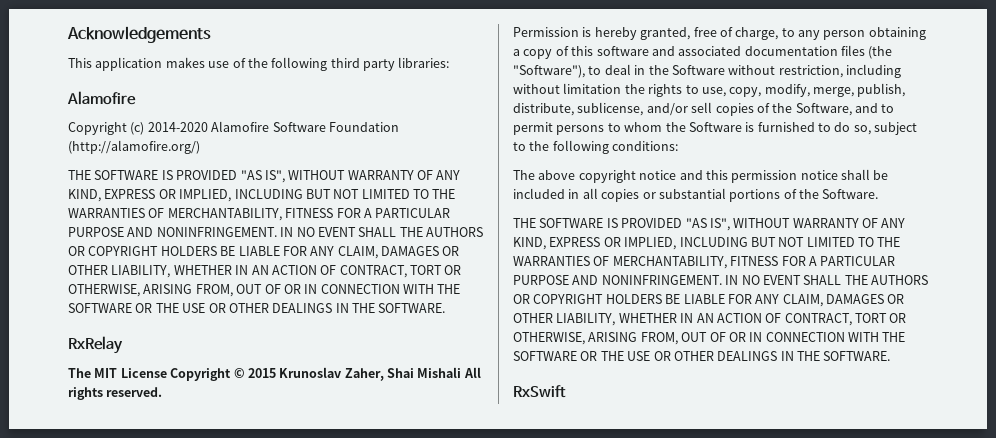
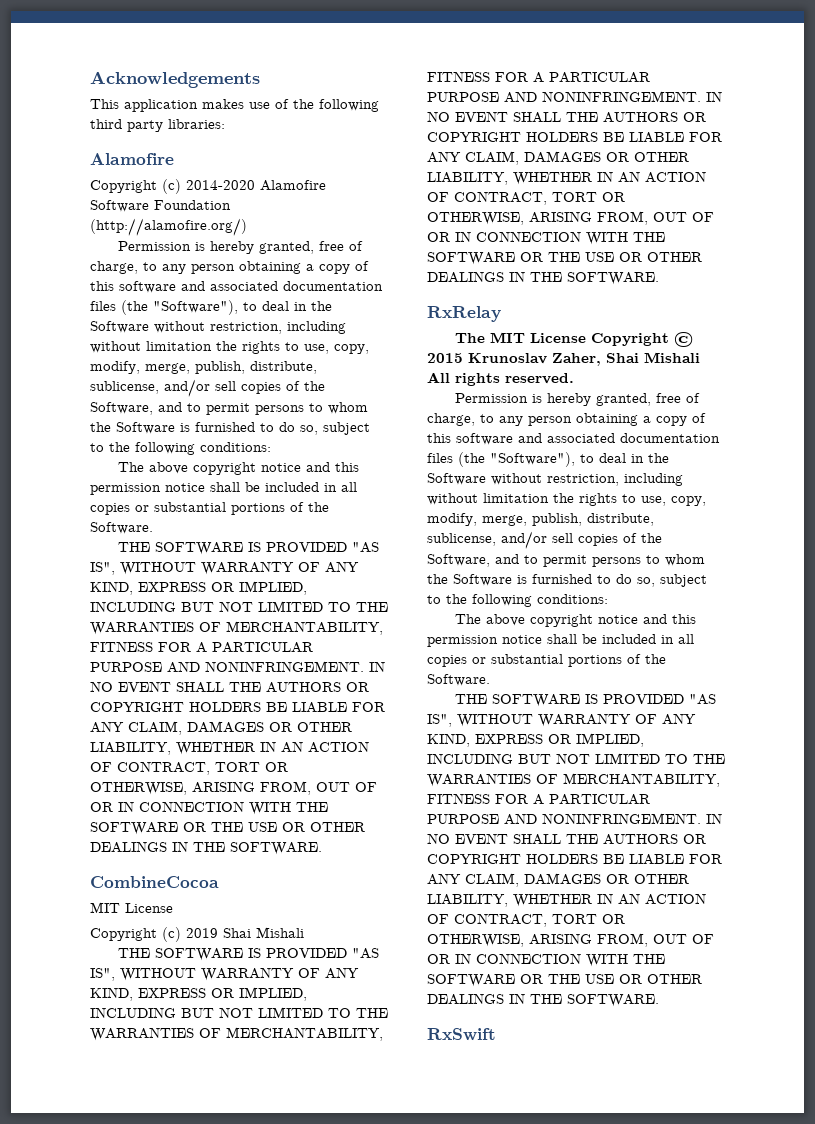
(200, 147) none -> [118,241,364,254] [90,261,369,274] [90,281,383,293] [90,300,332,315] [90,321,346,334] [90,341,369,354] [90,361,317,374] [90,379,325,397] [90,402,368,415] [90,422,370,435] [90,442,271,455] [118,462,360,475] [90,482,357,495] [90,502,329,515] [90,522,153,534] [118,542,380,555] [90,561,359,575] [90,581,307,595] [90,601,388,612] [90,621,383,635] [90,641,313,653] [90,661,385,673] [90,681,369,693] [90,702,385,713] [90,721,352,735] [90,741,369,755] [90,761,288,775] [90,781,377,795] [90,801,328,815] [90,822,365,835] [90,841,322,855] [90,876,219,888] [90,902,173,913] [90,927,304,942] // Permission is hereby granted, free of charge, to any person obtaining a copy of this software and associated documentation files (the "Software"), to deal in the Software without restriction, including without limitation the rights to use, copy, modify, merge, publish, distribute, sublicense, and/or sell copies of the Software, and to permit persons to whom the Software is furnished to do so, subject to the following conditions: // The above copyright notice and this permission notice shall be included in all copies or substantial portions of the Software. // THE SOFTWARE IS PROVIDED "AS IS", WITHOUT WARRANTY OF ANY KIND, EXPRESS OR IMPLIED, INCLUDING BUT NOT LIMITED TO THE WARRANTIES OF MERCHANTABILITY, FITNESS FOR A PARTICULAR PURPOSE AND NONINFRINGEMENT. IN NO EVENT SHALL THE AUTHORS OR COPYRIGHT HOLDERS BE LIABLE FOR ANY CLAIM, DAMAGES OR OTHER LIABILITY, WHETHER IN AN ACTION OF CONTRACT, TORT OR OTHERWISE, ARISING FROM, OUT OF OR IN CONNECTION WITH THE SOFTWARE OR THE USE OR OTHER DEALINGS IN THE SOFTWARE. // CombineCocoa // MIT License // Copyright (c) 2019 Shai Mishali

